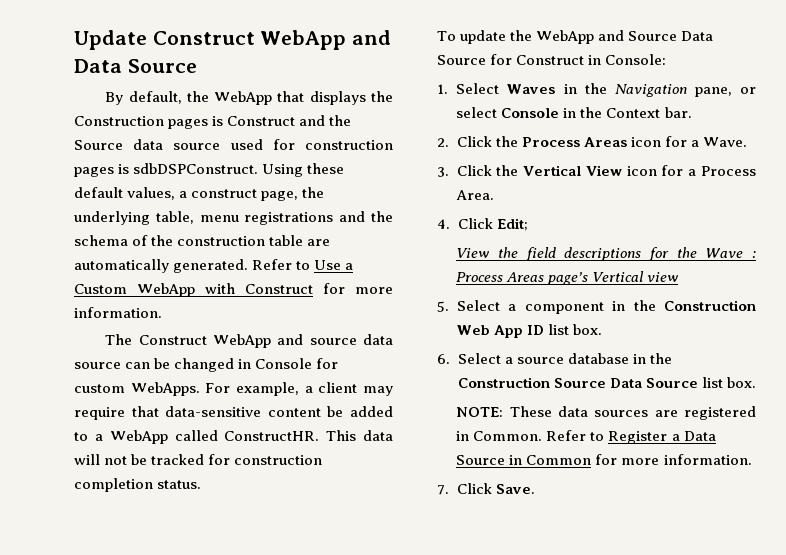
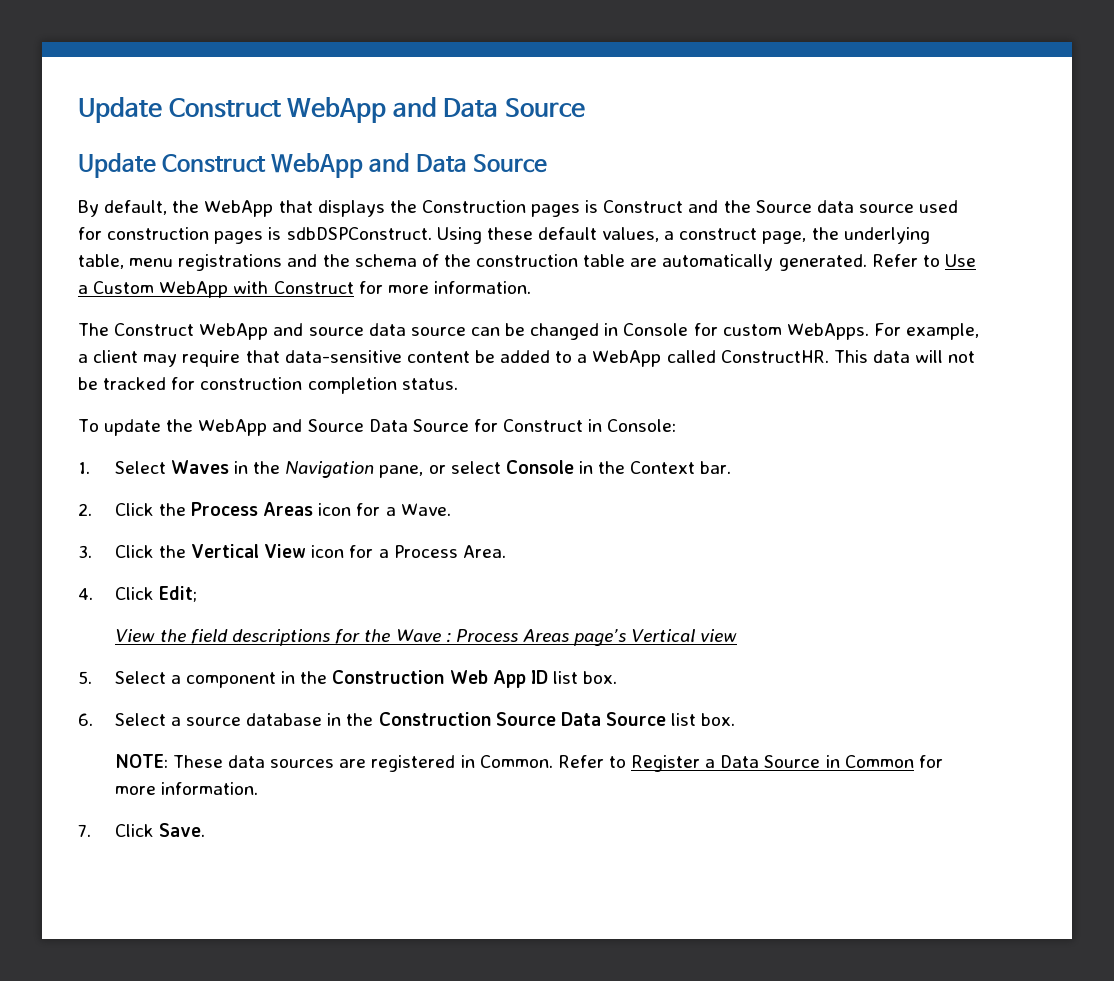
[74,30,391,50] [74,59,197,73] Update Construct WebApp and Data Source -> [78,97,586,123] [78,153,548,178] Update Construct WebApp and Data Source // Update Construct WebApp and Data Source

